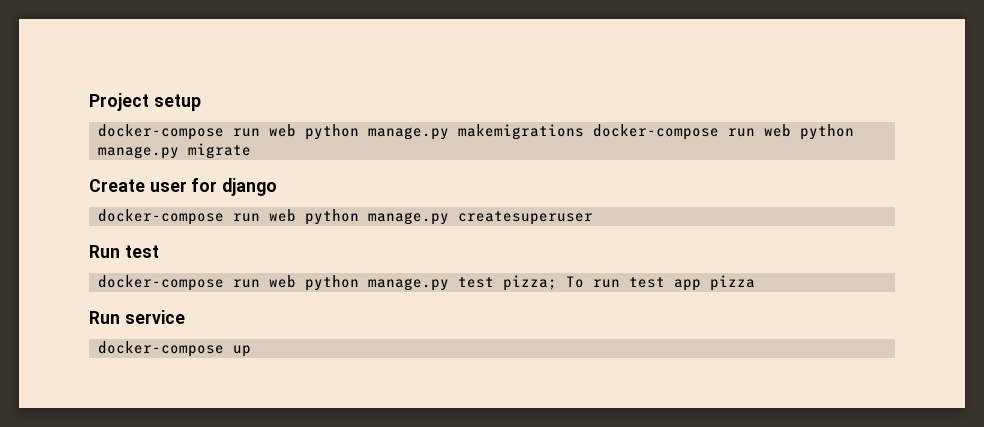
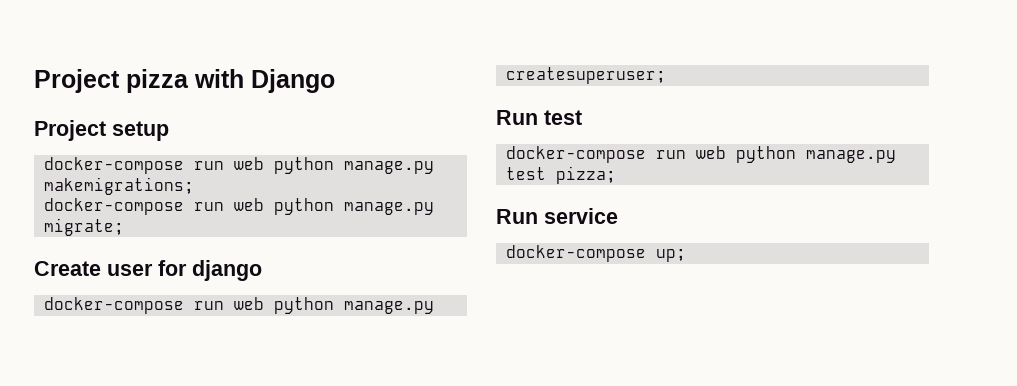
[89,93,149,111] Project -> [34,69,335,93] [34,120,106,141] Project pizza with Django // Project
[458,124,854,140] [98,143,251,159] makemigrations docker-compose run web python manage.py migrate -> [44,177,195,195] [44,198,435,215] [44,218,125,236] makemigrations; // docker-compose run web python manage.py migrate;
[458,211,593,225] createsuperuser -> [506,67,667,84] createsuperuser;
[566,275,755,291] To run test app pizza -> (617, 175) none
[233,345,251,357] up -> [656,249,687,262] up;

